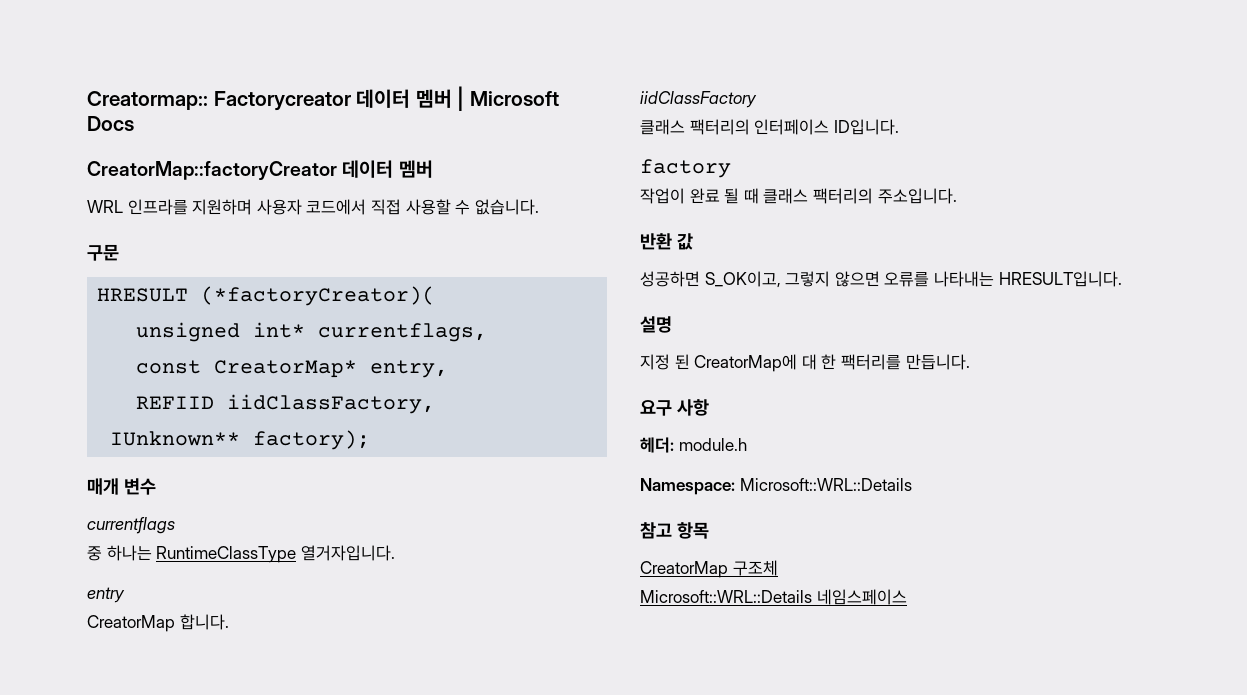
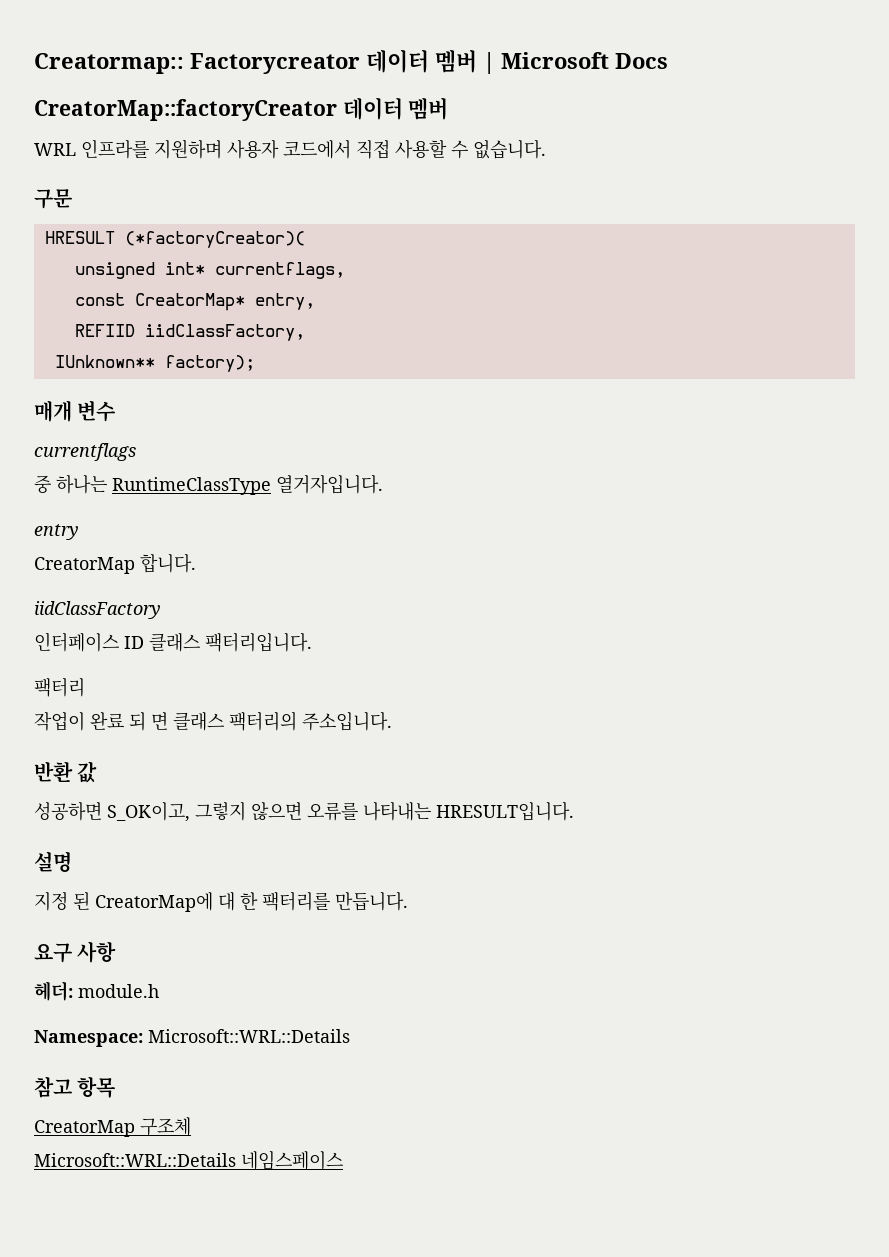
[640,119,899,135] [640,159,731,178] 클래스 팩터리의 인터페이스 ID입니다. // factory -> [34,632,312,652] [34,677,85,697] 인터페이스 ID 클래스 팩터리입니다. // 팩터리
[724,188,759,204] 될 때 -> [129,712,168,731] 되 면

